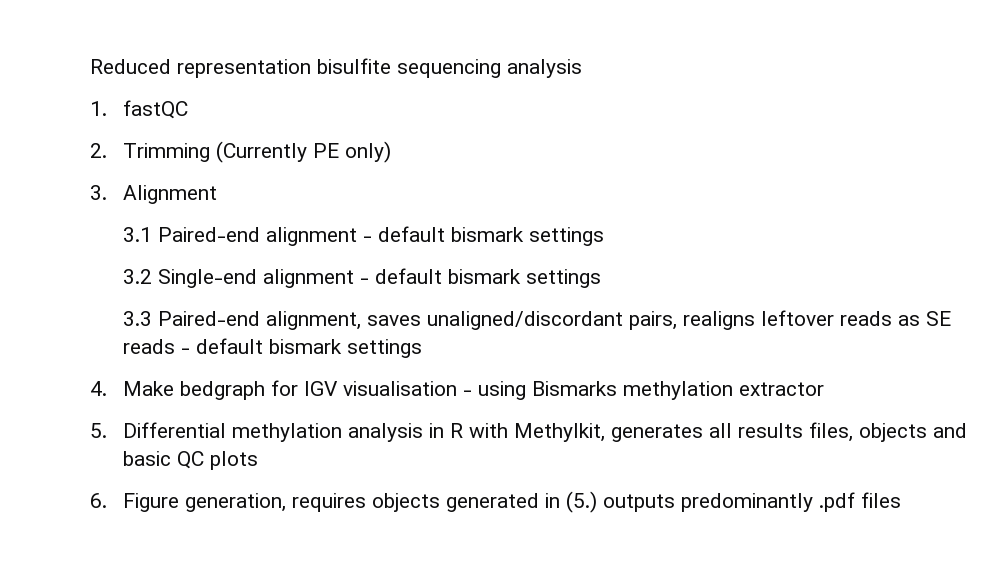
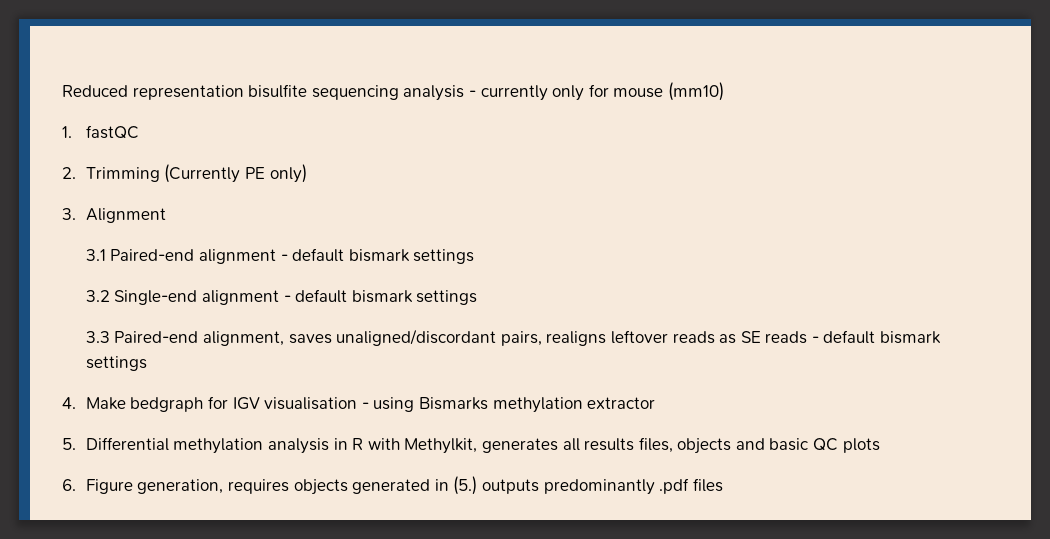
(582, 68) none -> [468,82,724,101] - currently only for mouse (mm10)

